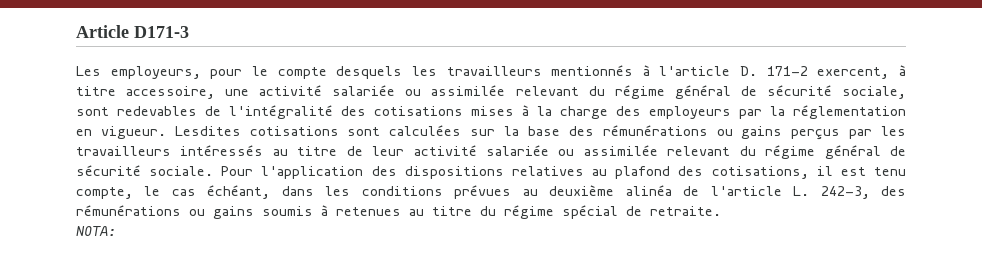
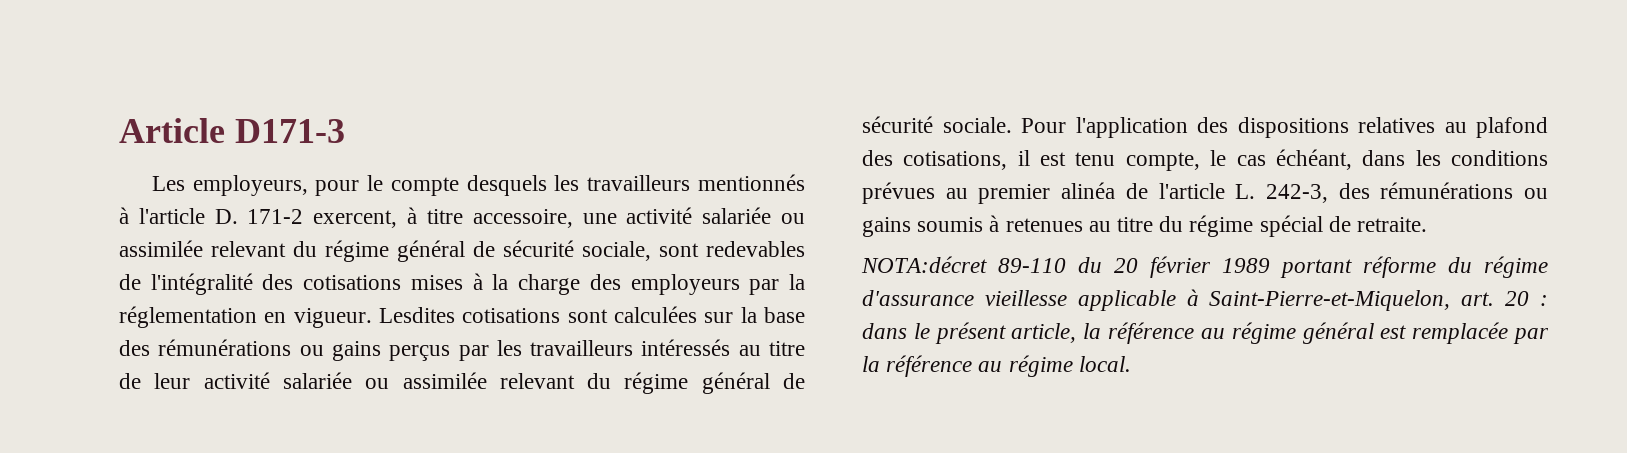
[549,185,615,196] deuxième -> [978,184,1051,204] premier
[76,226,116,236] NOTA: -> [861,256,1548,278] [862,289,1548,311] [862,322,1549,344] [862,355,1131,377] NOTA:décret 89-110 du 20 février 1989 portant réforme du régime d'assurance vieillesse applicable à Saint-Pierre-et-Miquelon, art. 20 : dans le présent article, la référence au régime général est remplacée par la référence au régime local.

